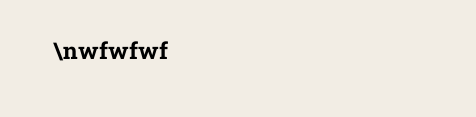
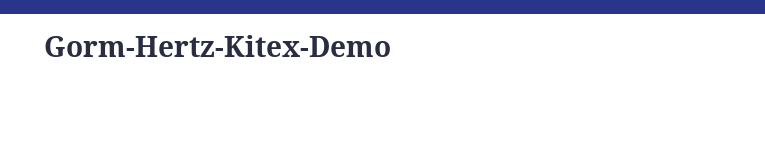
[53,41,169,61] \nwfwfwf -> [44,35,391,57] Gorm-Hertz-Kitex-Demo

